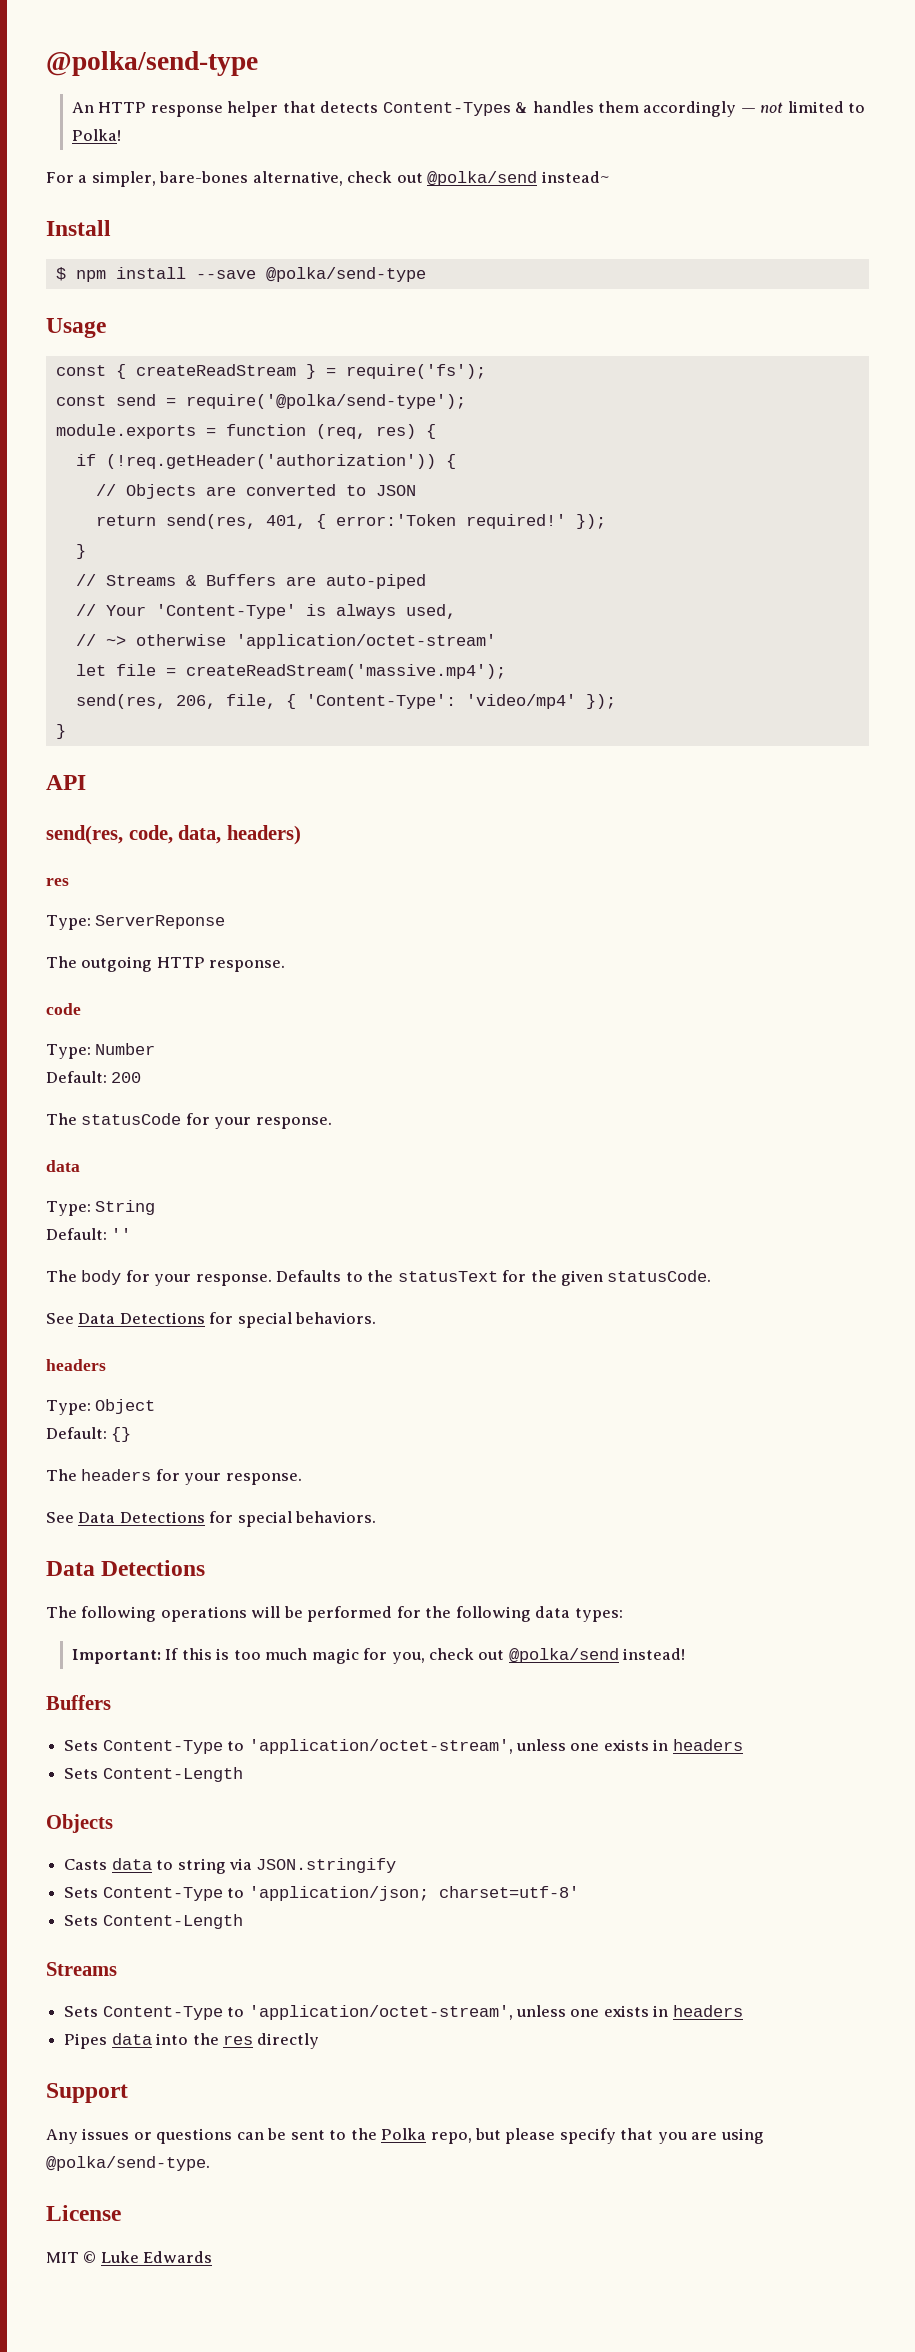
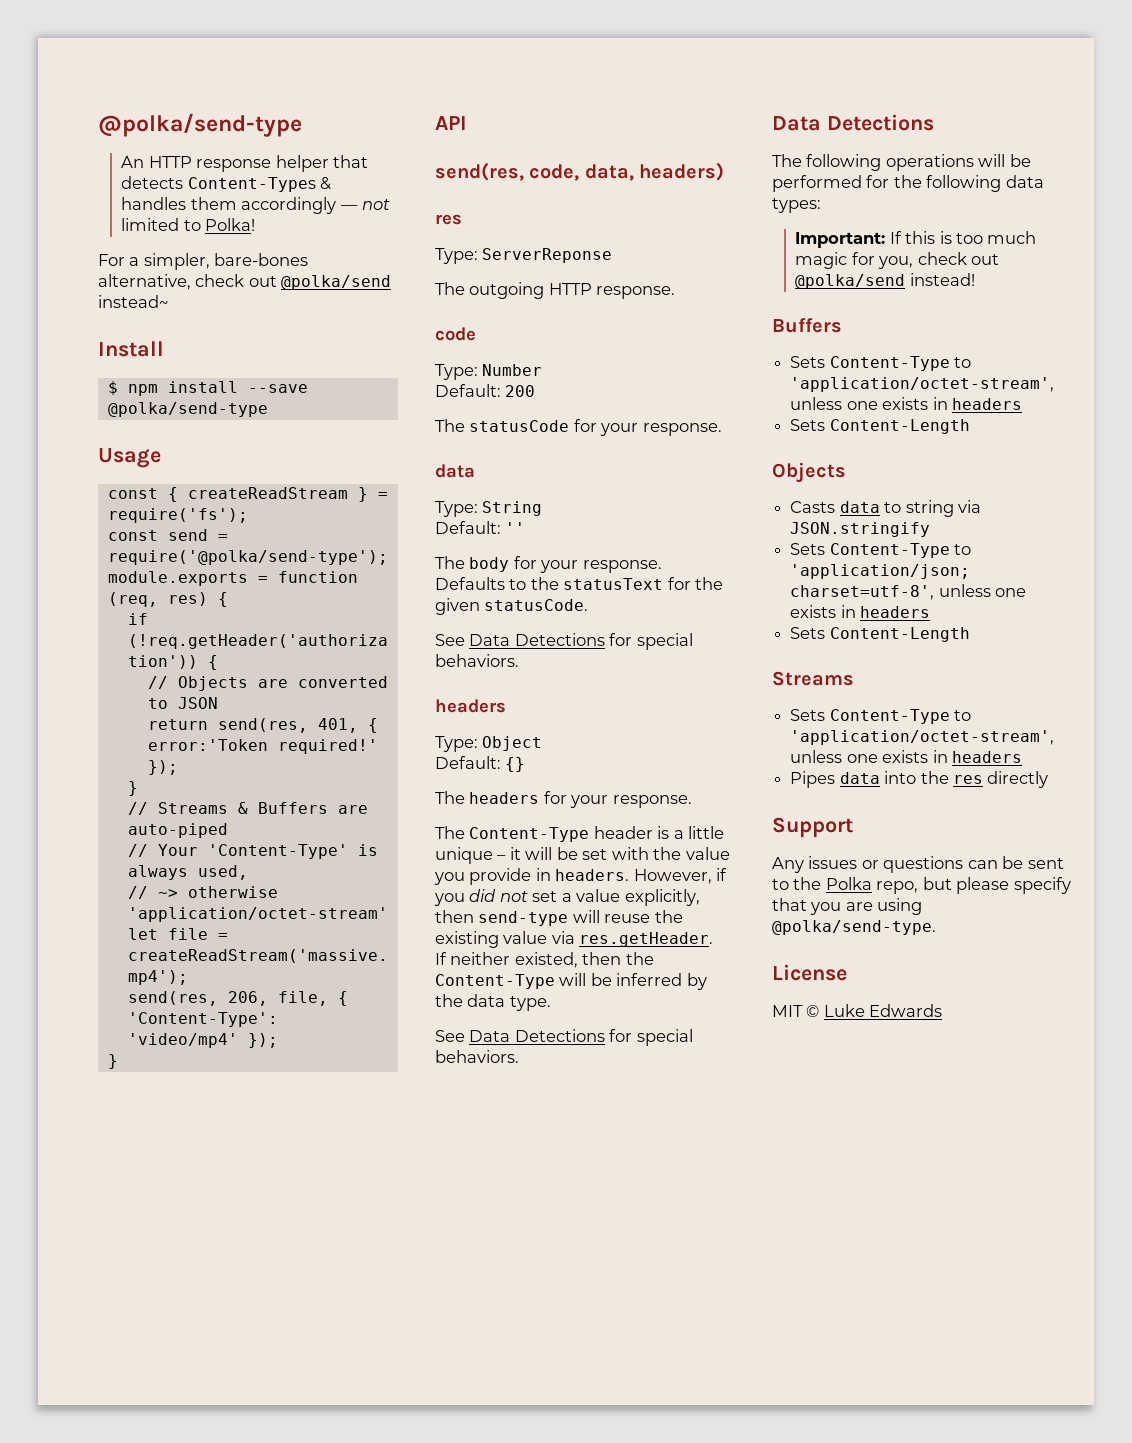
(302, 1479) none -> [435,826,725,842] [435,847,730,864] [434,868,728,885] [434,889,700,906] [435,910,683,926] [435,931,714,948] [435,952,654,968] [435,973,707,990] [435,994,551,1011] // The Content-Type header is a little unique – it will be set with the value you provide in headers. However, if you did not set a value explicitly, then send-type will reuse the existing value via res.getHeader. // If neither existed, then the Content-Type will be inferred by the data type.
[438,1886,579,1898] charset=utf-8' -> [790,584,1027,600] [790,605,931,618] charset=utf-8', unless one exists in headers

